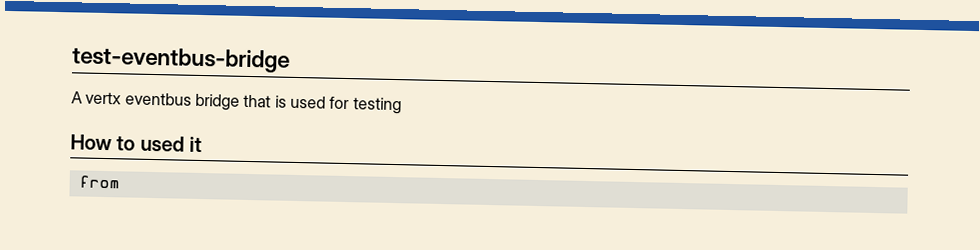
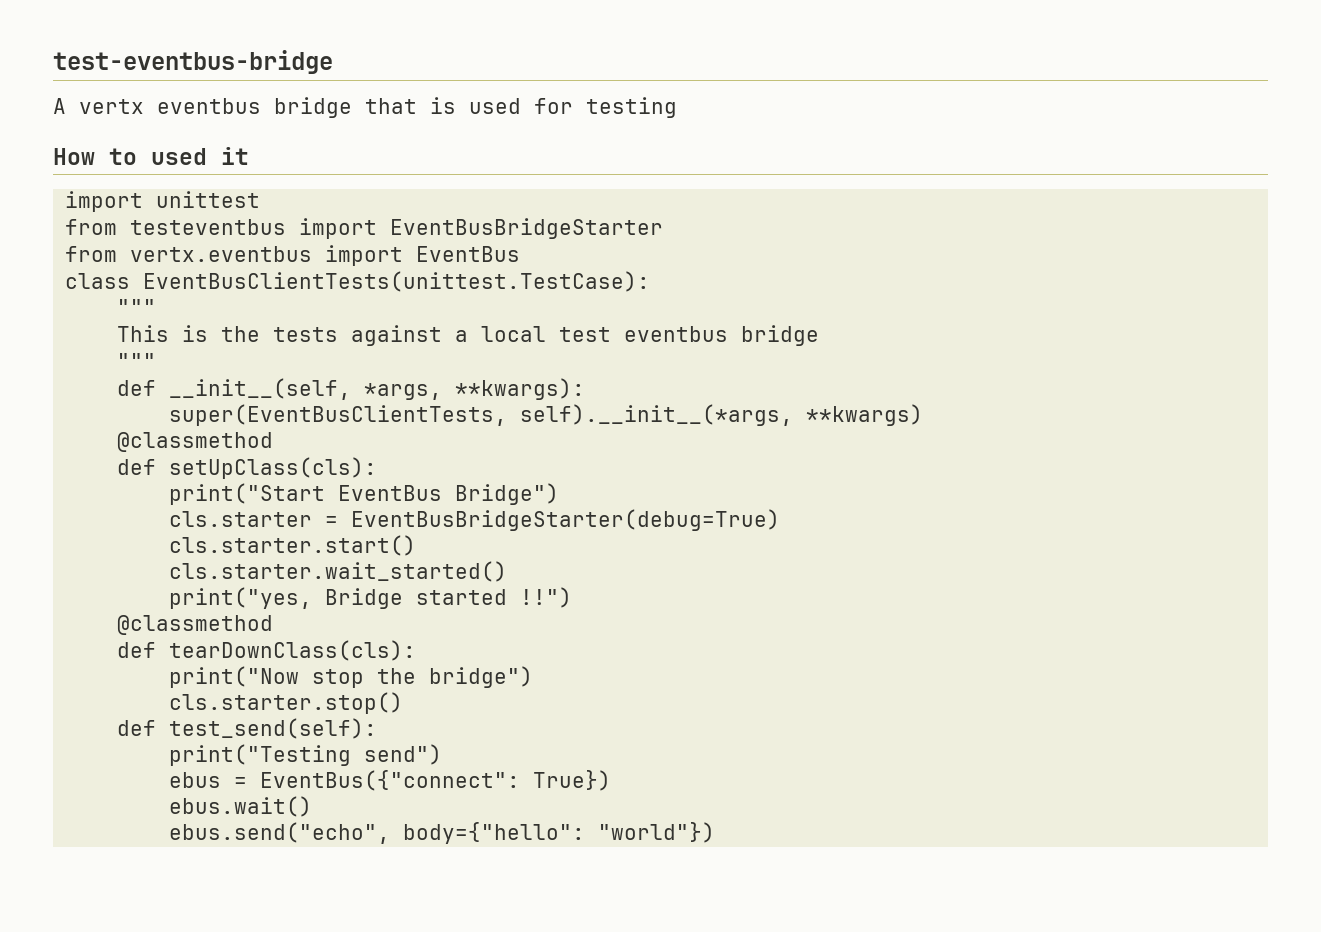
[78,175,120,189] // from -> [65,191,261,212] [65,218,664,239] [65,245,521,266] [65,271,651,292] [117,299,157,315] [117,325,820,346] [117,353,157,369] [117,378,586,400] [169,404,924,426] [117,432,274,452] [117,457,378,479] [169,483,560,505] [169,509,781,531] [169,535,417,556] [169,561,508,582] [169,587,573,609] [117,615,274,635] [117,640,417,661] [169,666,534,688] [169,692,404,714] [117,718,378,739] [169,744,443,766] [169,770,612,791] [169,796,313,817] [169,822,716,844] // import unittest // from testeventbus import EventBusBridgeStarter // from vertx.eventbus import EventBus // class EventBusClientTests(unittest.TestCase): // """ // This is the tests against a local test eventbus bridge // """ // def __init__(self, *args, **kwargs): // super(EventBusClientTests, self).__init__(*args, **kwargs) // @classmethod // def setUpClass(cls): // print("Start EventBus Bridge") // cls.starter = EventBusBridgeStarter(debug=True) // cls.starter.start() // cls.starter.wait_started() // print("yes, Bridge started !!") // @classmethod // def tearDownClass(cls): // print("Now stop the bridge") // cls.starter.stop() // def test_send(self): // print("Testing send") // ebus = EventBus({"connect": True}) // ebus.wait() // ebus.send("echo", body={"hello": "world"})

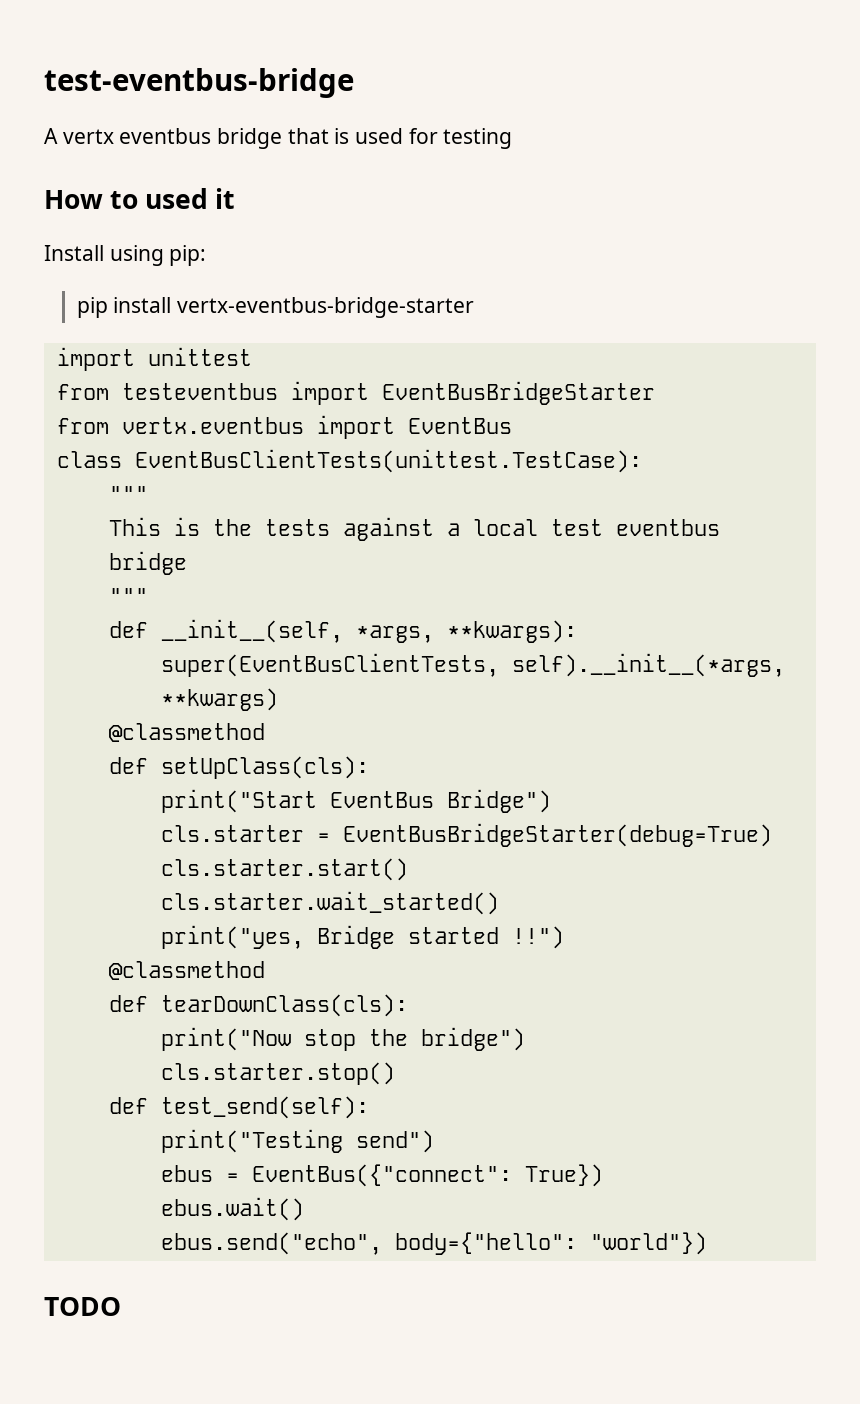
(249, 156) none -> [44,245,207,266] [76,297,475,318] // Install using pip: // pip install vertx-eventbus-bridge-starter
(716, 832) none -> [44,1297,121,1316] // TODO

